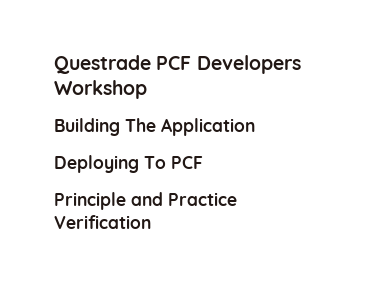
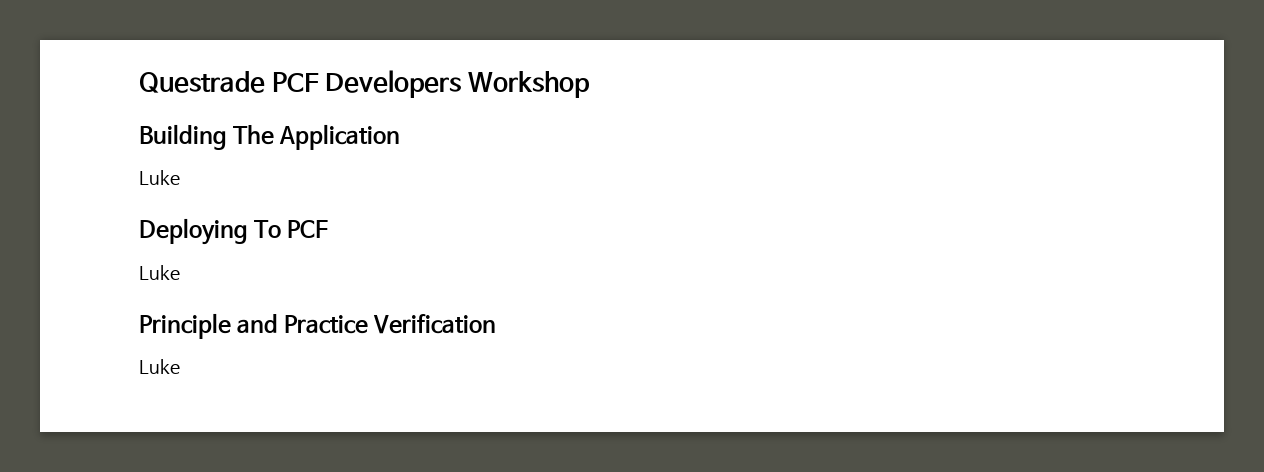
(255, 127) none -> [139,170,180,185] // Luke
(203, 162) none -> [139,265,180,280] // Luke
(151, 222) none -> [139,359,180,374] // Luke

